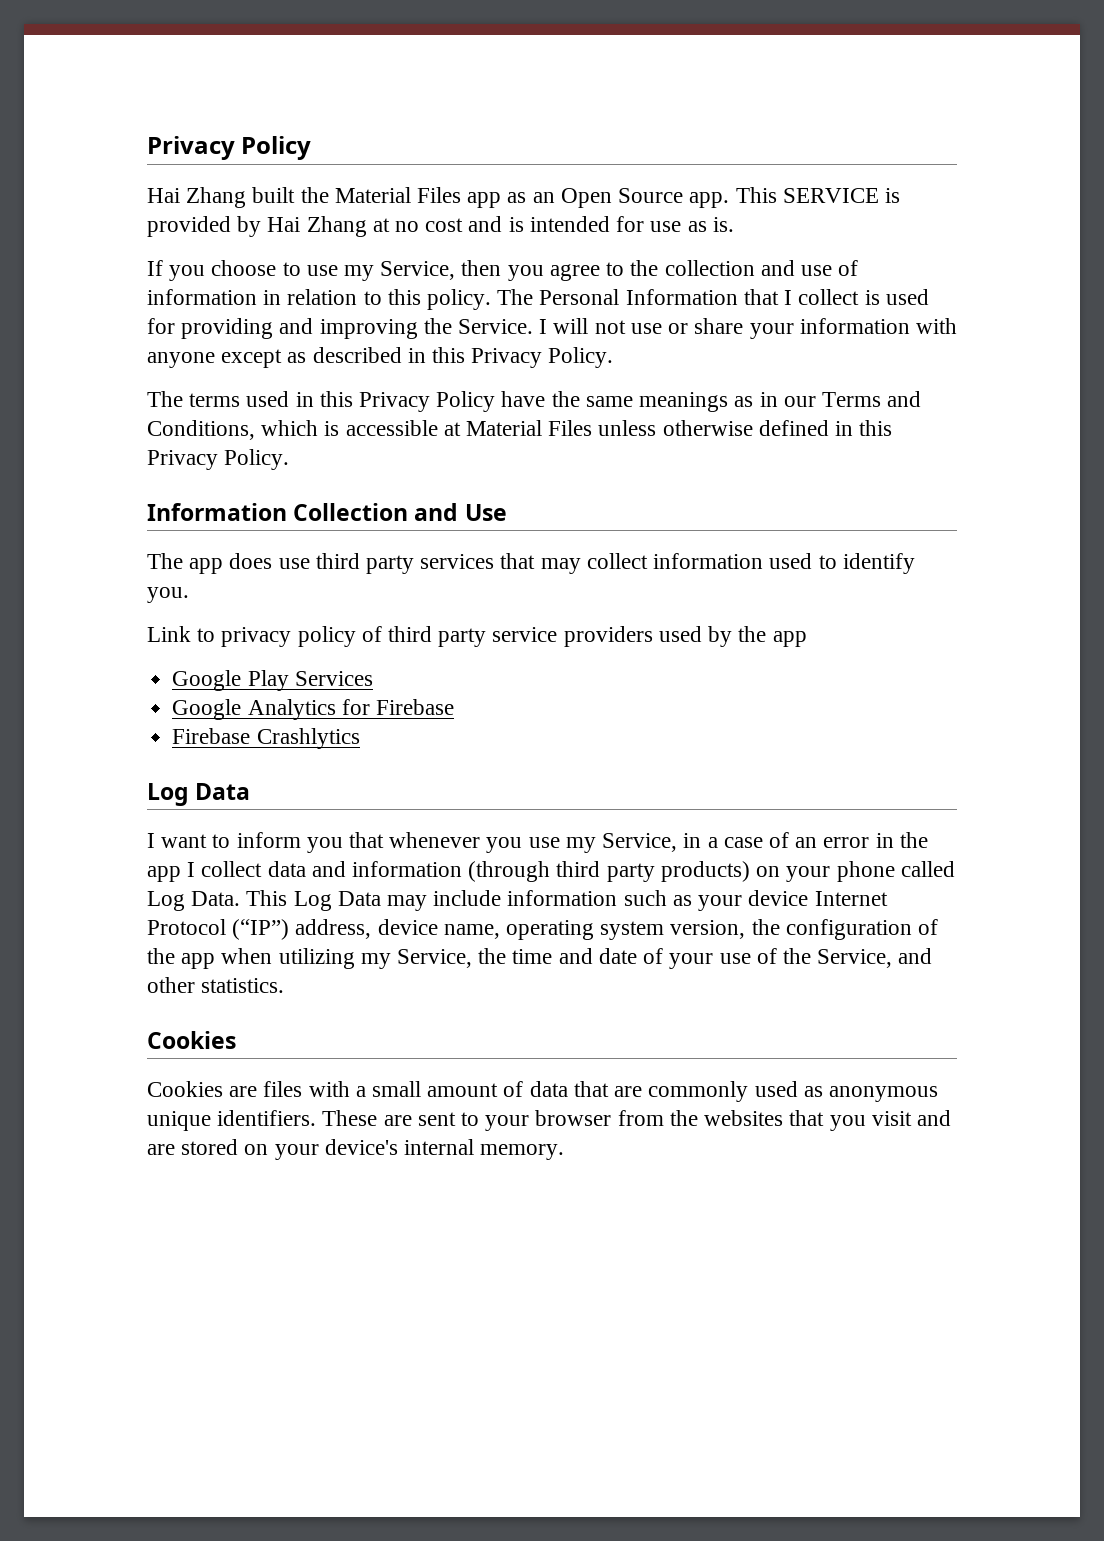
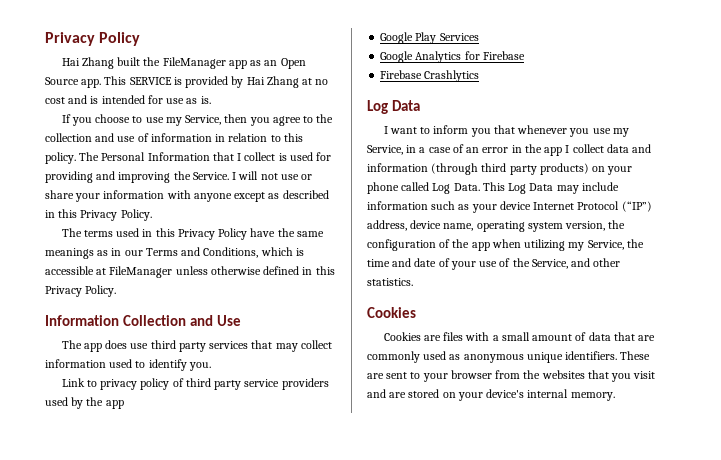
[334,187,462,203] Material Files -> [162,57,226,69] FileManager
[466,420,593,436] Material Files -> [109,266,173,278] FileManager

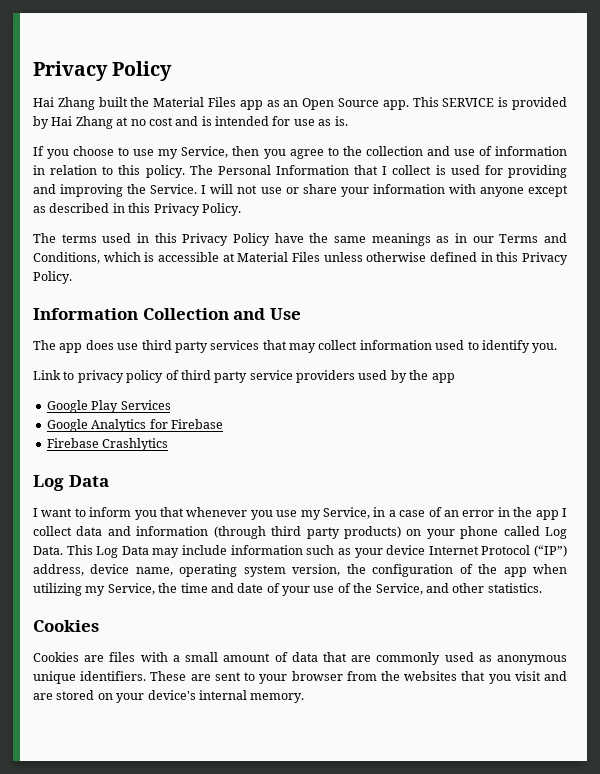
[162,57,226,69] FileManager -> [153,97,236,107] Material Files
[109,266,173,278] FileManager -> [237,252,320,262] Material Files

